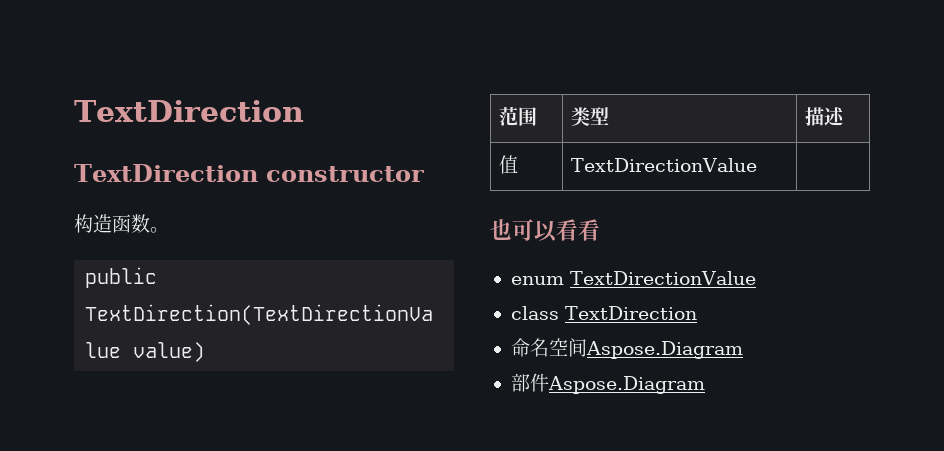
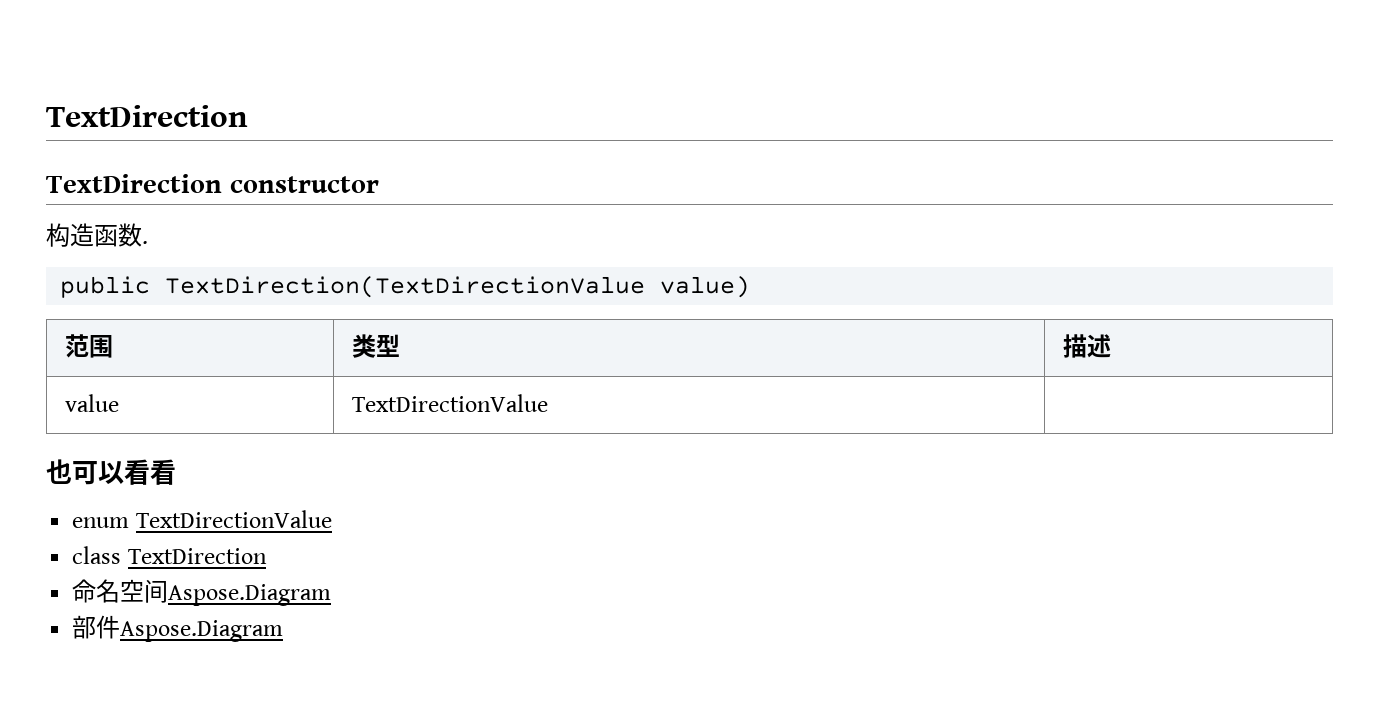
[150,227,169,233] 。 -> [142,241,148,244] .
[498,155,518,174] 值 -> [64,394,119,412] value

